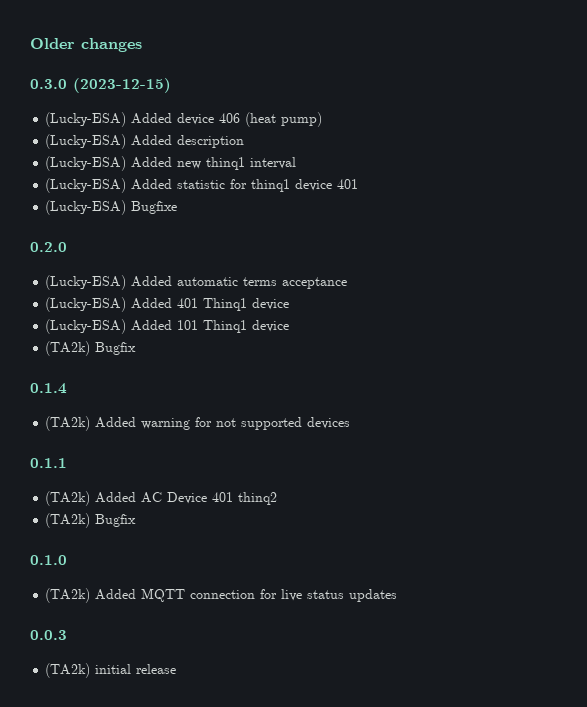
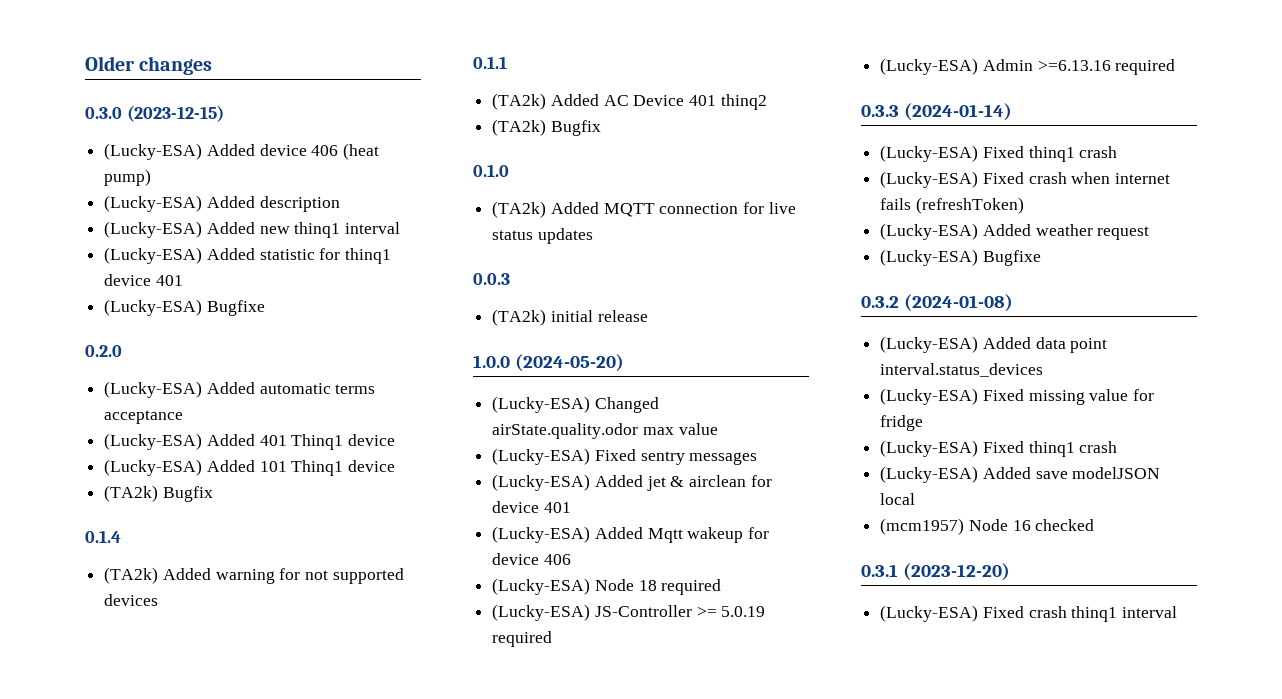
(177, 669) none -> [473,354,624,372] [492,396,659,413] [492,423,718,439] [492,448,758,465] [492,474,772,491] [492,501,571,513] [492,526,770,543] [492,553,571,565] [492,578,722,595] [492,604,766,621] [492,631,553,647] [880,58,1176,75] [861,103,1012,121] [880,145,1118,162] [880,171,1171,188] [880,197,1024,214] [880,223,1150,240] [880,249,1041,266] [861,294,1013,312] [880,336,1108,353] [880,363,1044,377] [880,388,1155,405] [880,415,924,431] [880,440,1118,457] [880,466,1161,483] [880,493,916,505] [880,518,1095,535] [861,563,1010,581] [880,605,1178,622] // 1.0.0 (2024-05-20) // (Lucky-ESA) Changed airState.quality.odor max value // (Lucky-ESA) Fixed sentry messages // (Lucky-ESA) Added jet & airclean for device 401 // (Lucky-ESA) Added Mqtt wakeup for device 406 // (Lucky-ESA) Node 18 required // (Lucky-ESA) JS-Controller >= 5.0.19 required // (Lucky-ESA) Admin >=6.13.16 required // 0.3.3 (2024-01-14) // (Lucky-ESA) Fixed thinq1 crash // (Lucky-ESA) Fixed crash when internet fails (refreshToken) // (Lucky-ESA) Added weather request // (Lucky-ESA) Bugfixe // 0.3.2 (2024-01-08) // (Lucky-ESA) Added data point interval.status_devices // (Lucky-ESA) Fixed missing value for fridge // (Lucky-ESA) Fixed thinq1 crash // (Lucky-ESA) Added save modelJSON local // (mcm1957) Node 16 checked // 0.3.1 (2023-12-20) // (Lucky-ESA) Fixed crash thinq1 interval

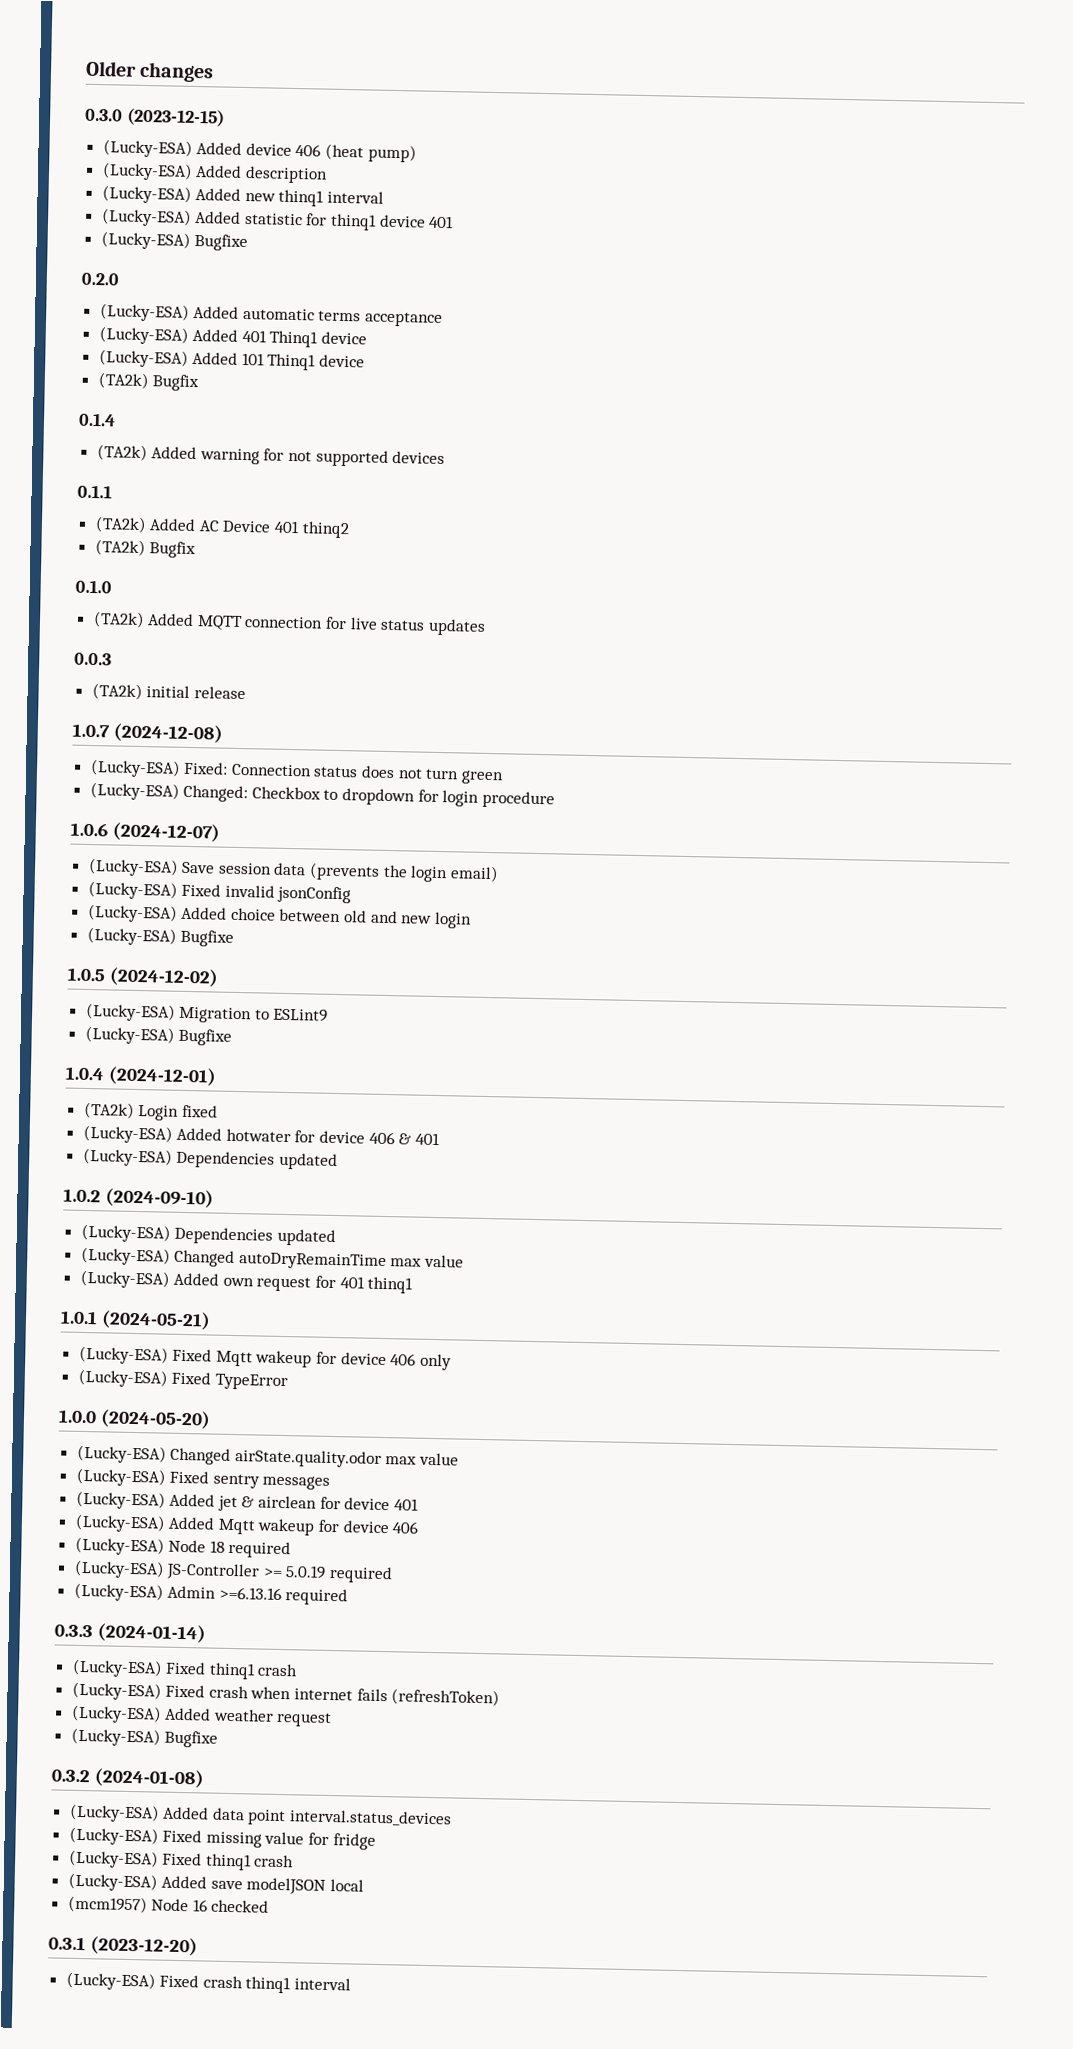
(648, 316) none -> [72,723,223,744] [89,758,504,785] [89,781,555,809] [70,822,220,843] [87,857,499,883] [87,880,352,904] [86,903,472,929] [86,926,235,947] [67,967,219,988] [85,1002,329,1024] [84,1025,233,1046] [65,1066,217,1087] [83,1101,218,1121] [82,1124,440,1146] [82,1147,338,1171] [63,1188,214,1209] [80,1223,336,1247] [80,1246,465,1271] [79,1269,414,1294] [60,1310,211,1331] [78,1345,452,1371] [77,1368,288,1391] // 1.0.7 (2024-12-08) // (Lucky-ESA) Fixed: Connection status does not turn green // (Lucky-ESA) Changed: Checkbox to dropdown for login procedure // 1.0.6 (2024-12-07) // (Lucky-ESA) Save session data (prevents the login email) // (Lucky-ESA) Fixed invalid jsonConfig // (Lucky-ESA) Added choice between old and new login // (Lucky-ESA) Bugfixe // 1.0.5 (2024-12-02) // (Lucky-ESA) Migration to ESLint9 // (Lucky-ESA) Bugfixe // 1.0.4 (2024-12-01) // (TA2k) Login fixed // (Lucky-ESA) Added hotwater for device 406 & 401 // (Lucky-ESA) Dependencies updated // 1.0.2 (2024-09-10) // (Lucky-ESA) Dependencies updated // (Lucky-ESA) Changed autoDryRemainTime max value // (Lucky-ESA) Added own request for 401 thinq1 // 1.0.1 (2024-05-21) // (Lucky-ESA) Fixed Mqtt wakeup for device 406 only // (Lucky-ESA) Fixed TypeError

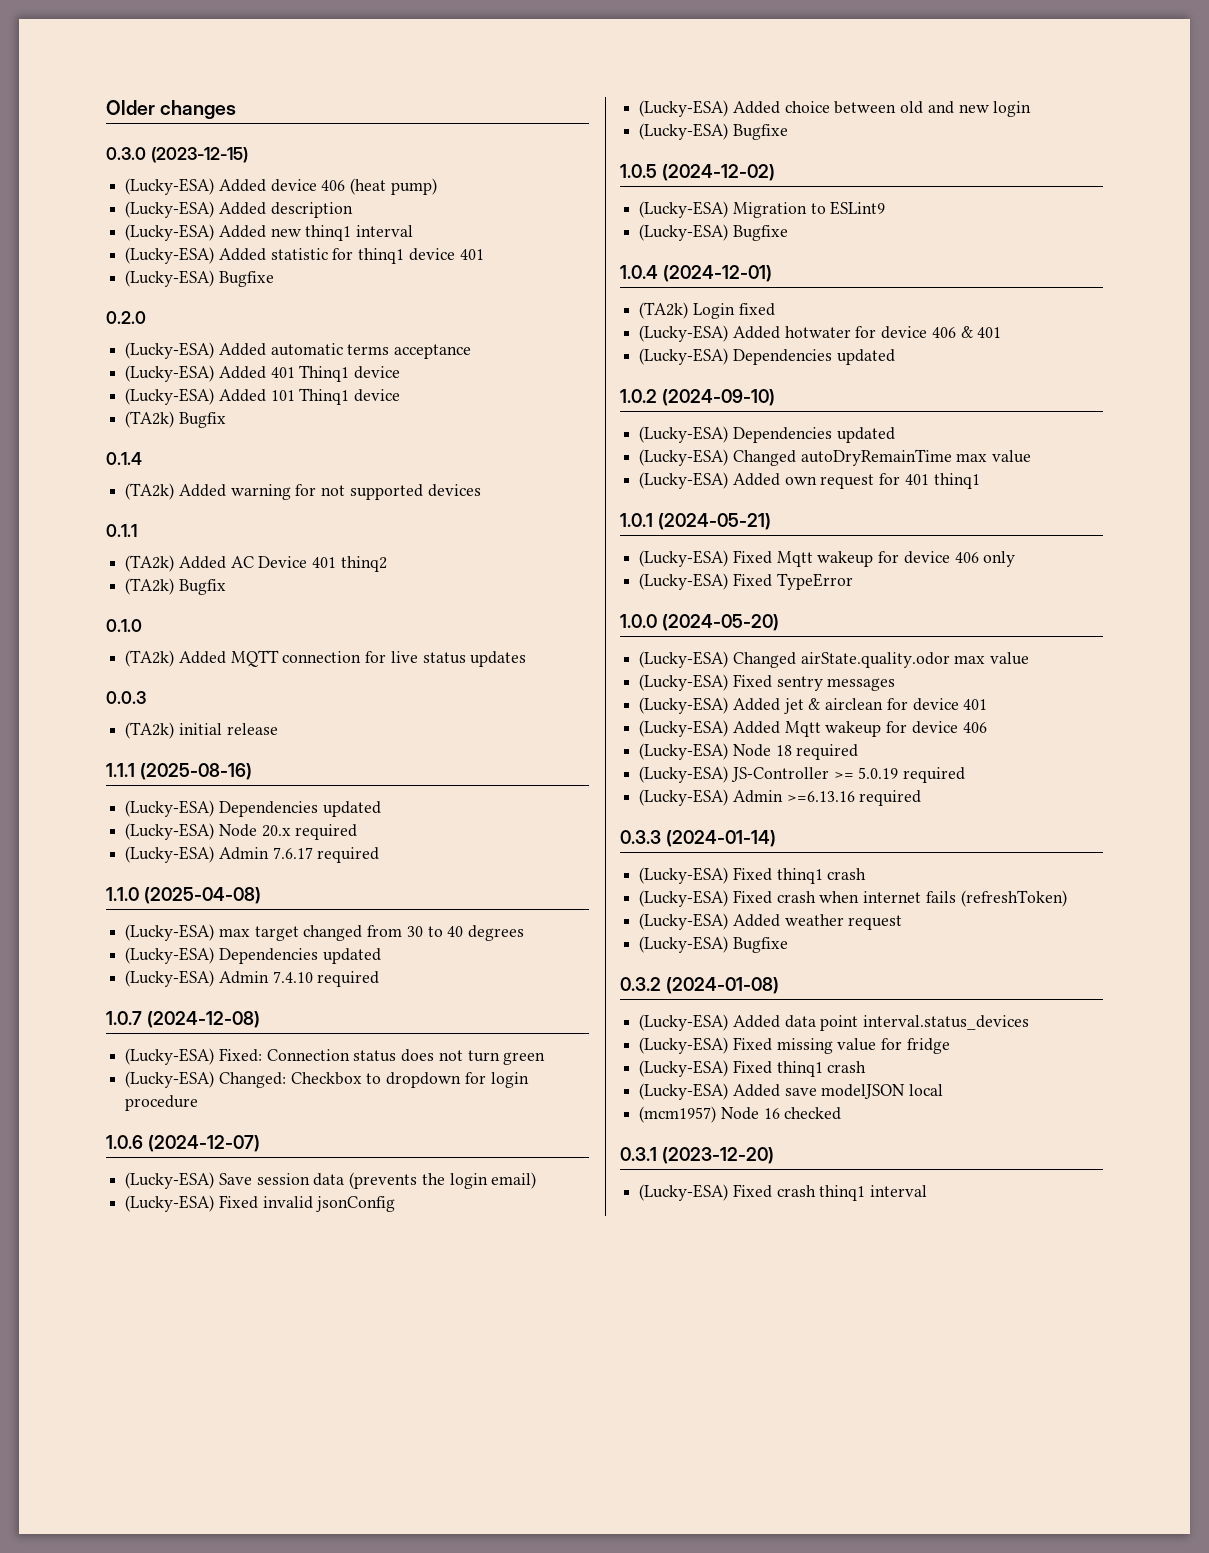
(246, 693) none -> [106,763,252,780] [125,800,381,817] [125,823,358,840] [125,846,380,863] [106,887,261,904] [125,924,525,941] [125,947,381,964] [125,970,380,987] // 1.1.1 (2025-08-16) // (Lucky-ESA) Dependencies updated // (Lucky-ESA) Node 20.x required // (Lucky-ESA) Admin 7.6.17 required // 1.1.0 (2025-04-08) // (Lucky-ESA) max target changed from 30 to 40 degrees // (Lucky-ESA) Dependencies updated // (Lucky-ESA) Admin 7.4.10 required

